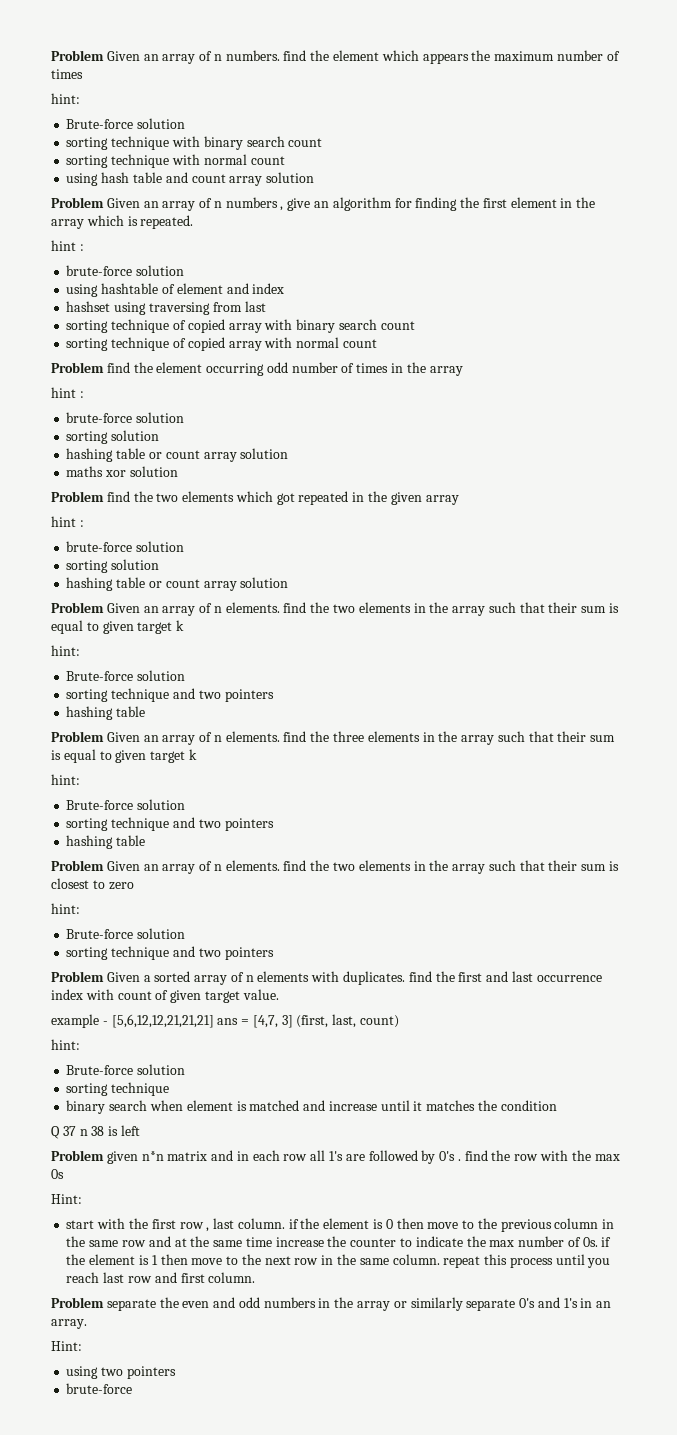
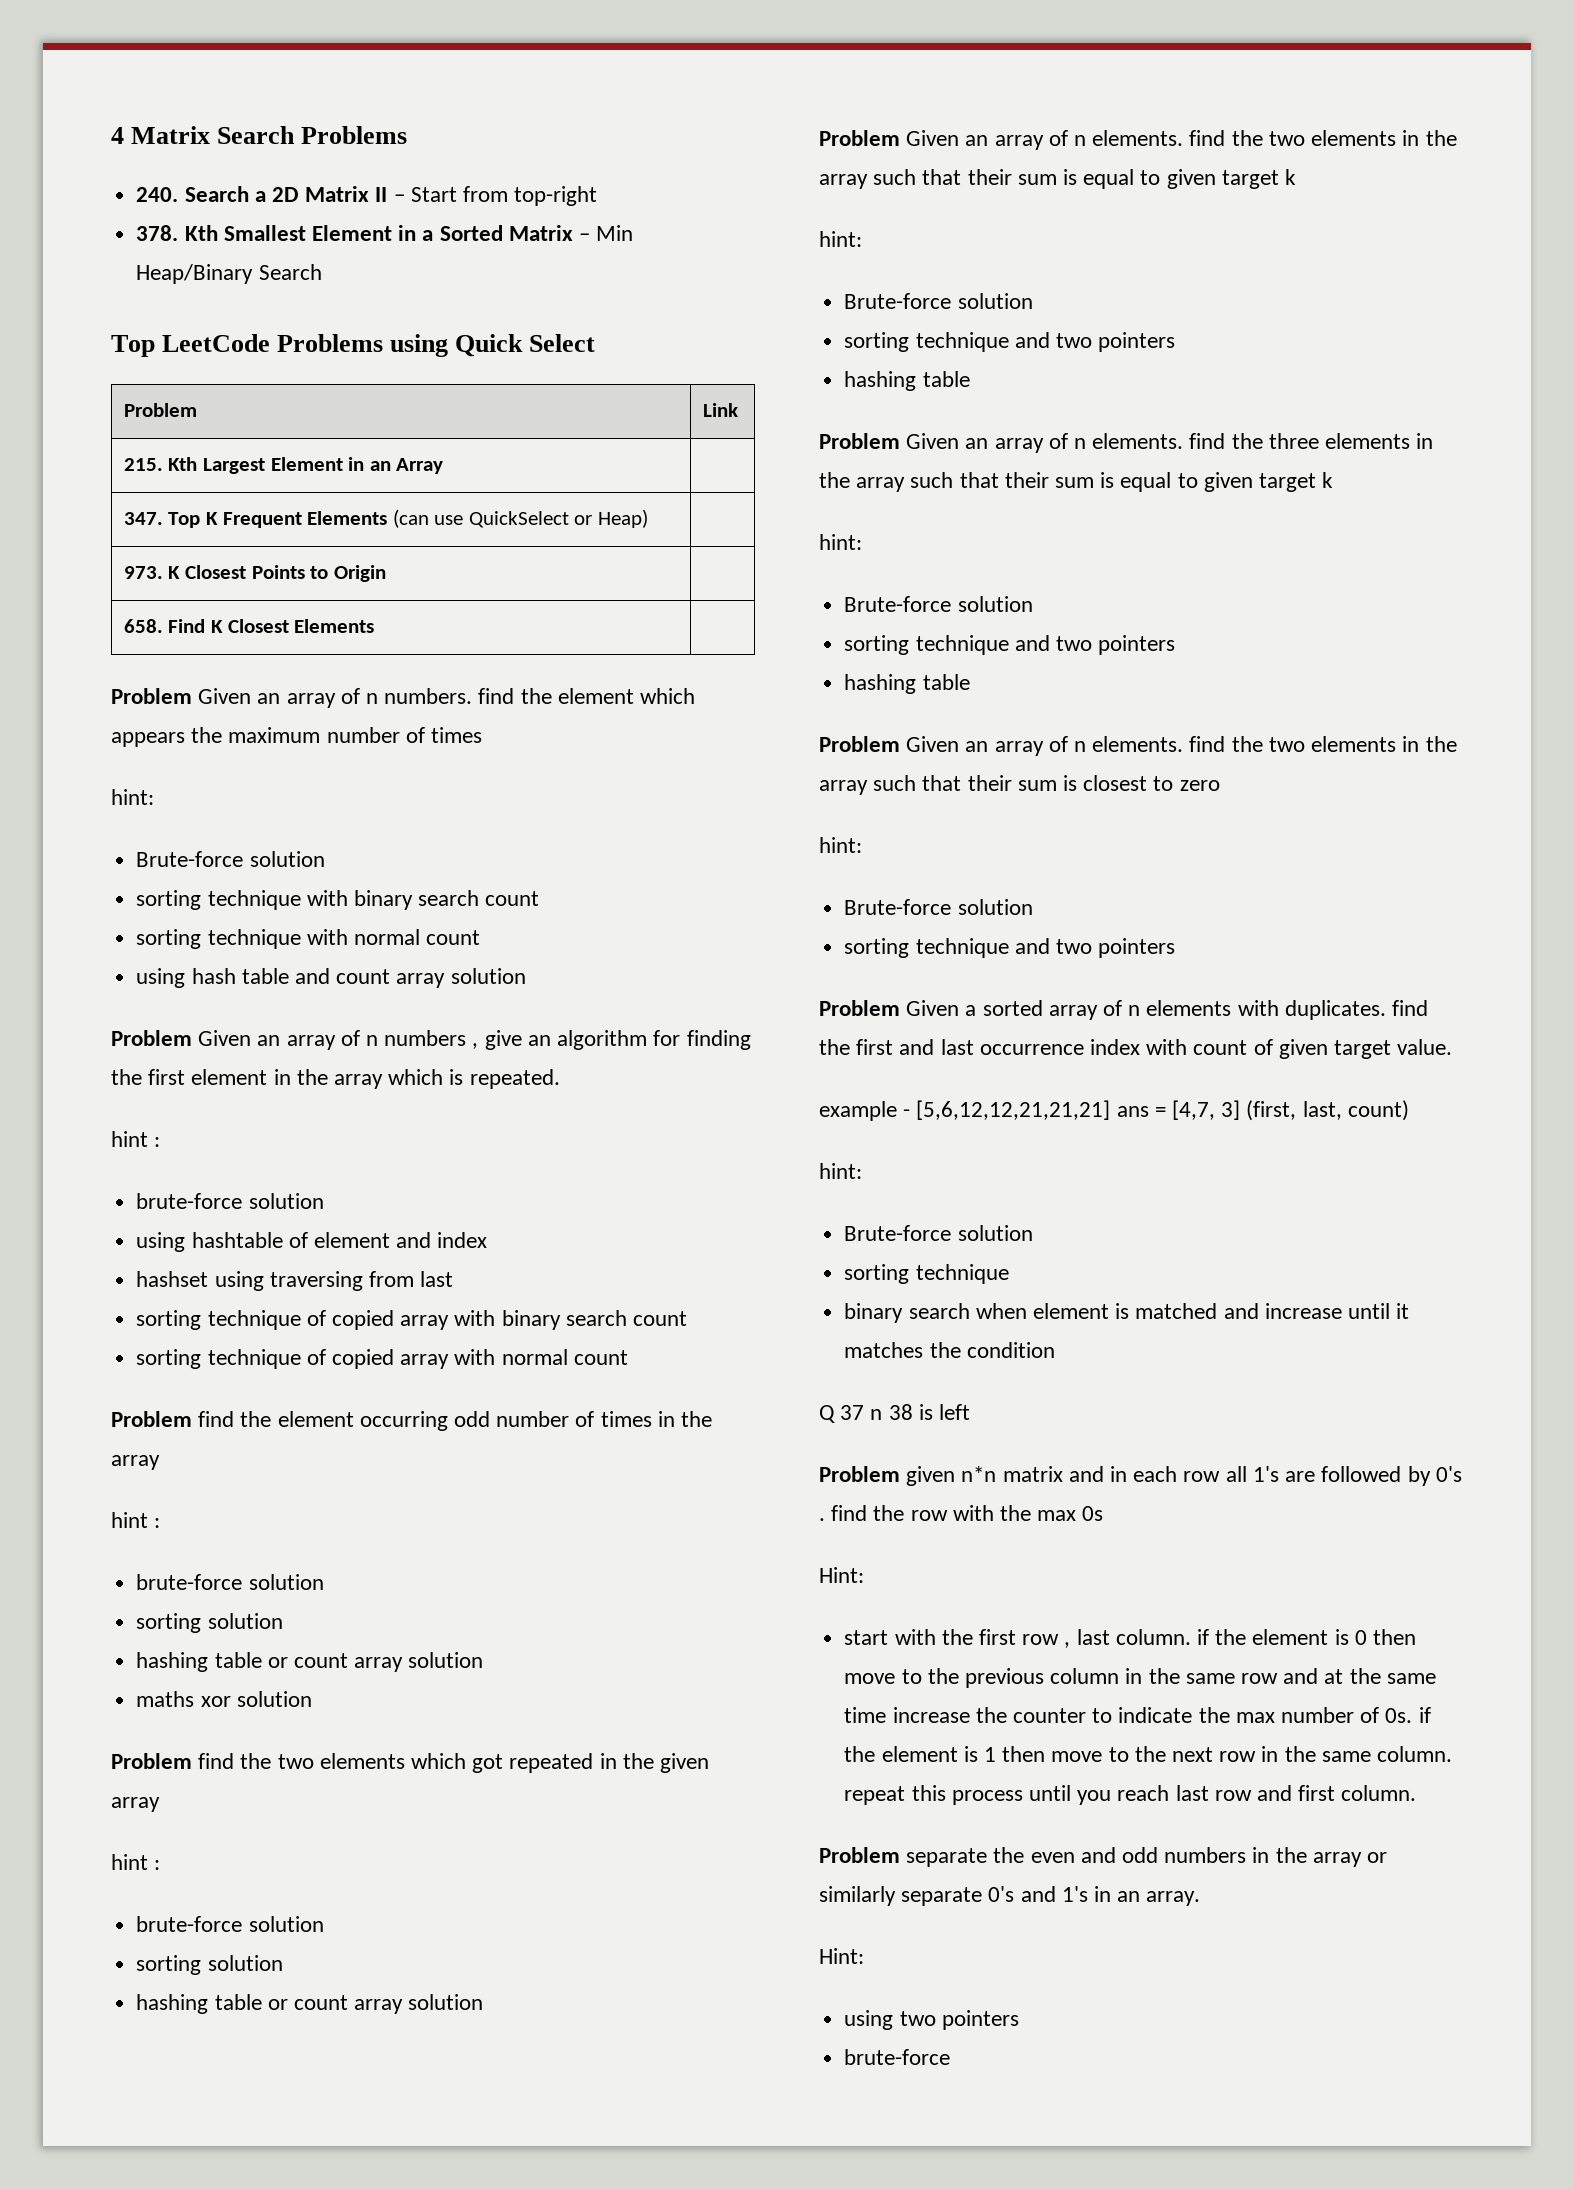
(51, 55) none -> [111,126,408,144] [136,186,598,206] [136,225,634,241] [136,264,322,284] [111,334,596,357] [123,403,197,417] [702,403,738,417] [123,457,444,474] [123,509,648,528] [123,565,386,582] [123,619,375,633] 4 Matrix Search Problems // 240. Search a 2D Matrix II – Start from top-right // 378. Kth Smallest Element in a Sorted Matrix – Min Heap/Binary Search // Top LeetCode Problems using Quick Select // Problem | Link // 215. Kth Largest Element in an Array | // 347. Top K Frequent Elements (can use QuickSelect or Heap) | // 973. K Closest Points to Origin | // 658. Find K Closest Elements | //

